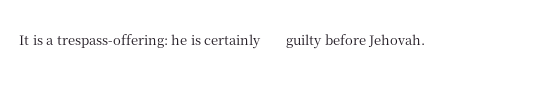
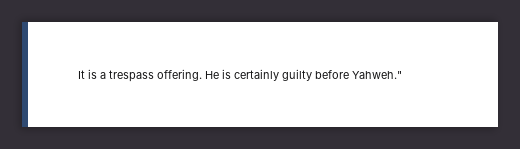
[56,34,188,48] trespass-offering: he -> [109,69,219,82] trespass offering. He
[368,34,426,47] Jehovah. -> [352,71,402,79] Yahweh."

